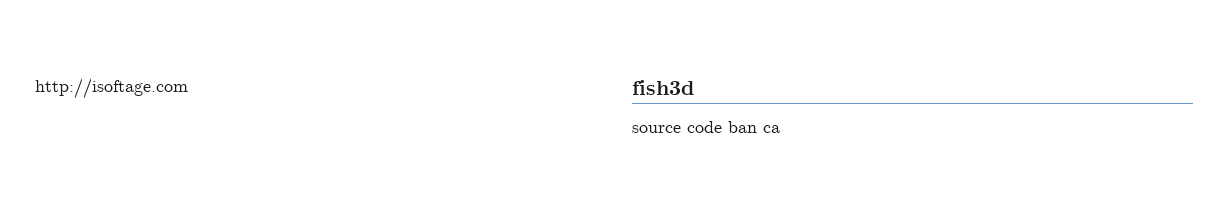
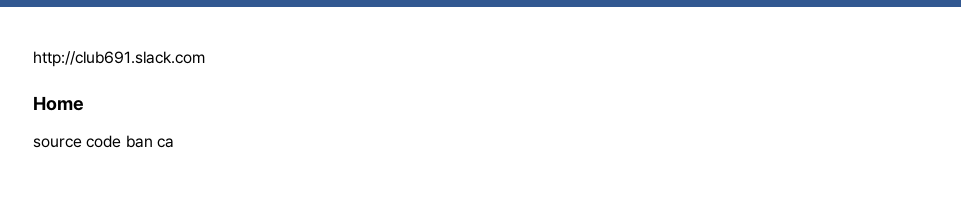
[35,78,188,99] [632,80,694,95] http://isoftage.com // fish3d -> [33,51,205,67] [33,96,84,111] http://club691.slack.com // Home

